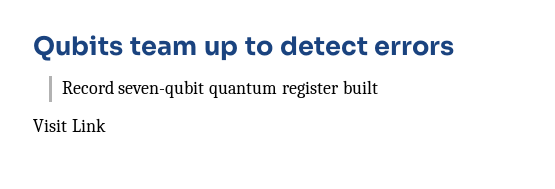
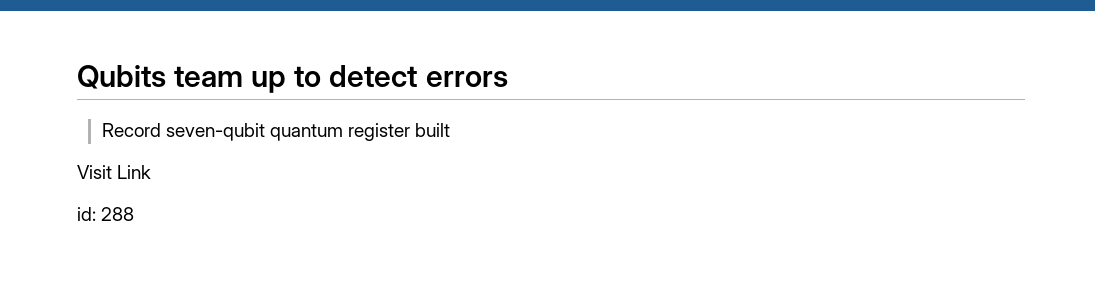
(106, 125) none -> [77,207,135,221] // id: 288

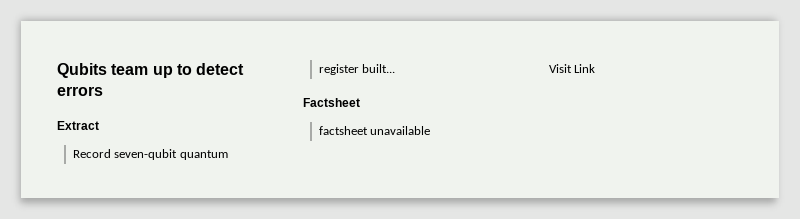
(508, 79) none -> [57,121,99,130] // Extract
[415,123,451,137] built -> [362,64,396,73] [303,98,360,107] [318,126,431,135] built... // Factsheet // factsheet unavailable
[77,207,135,221] // id: 288 -> (596, 68) none

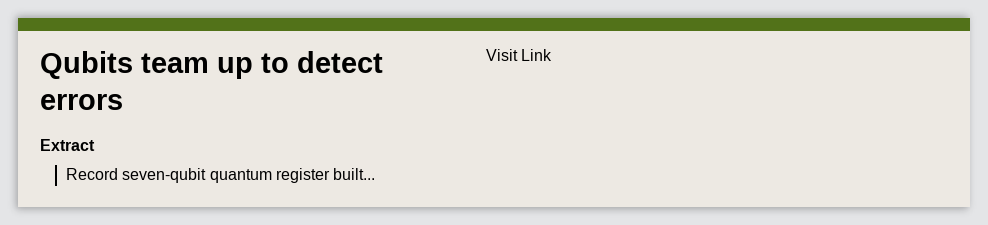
[303,98,360,107] [318,126,431,135] // Factsheet // factsheet unavailable -> (376, 174) none

